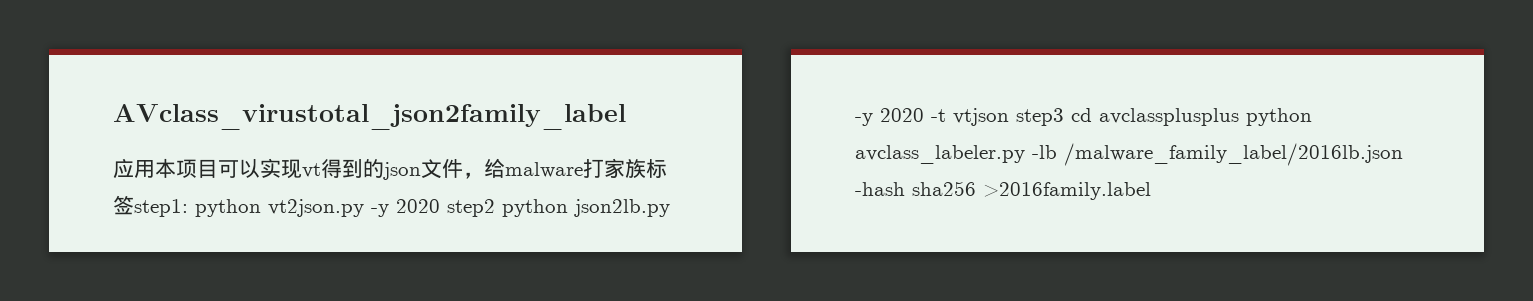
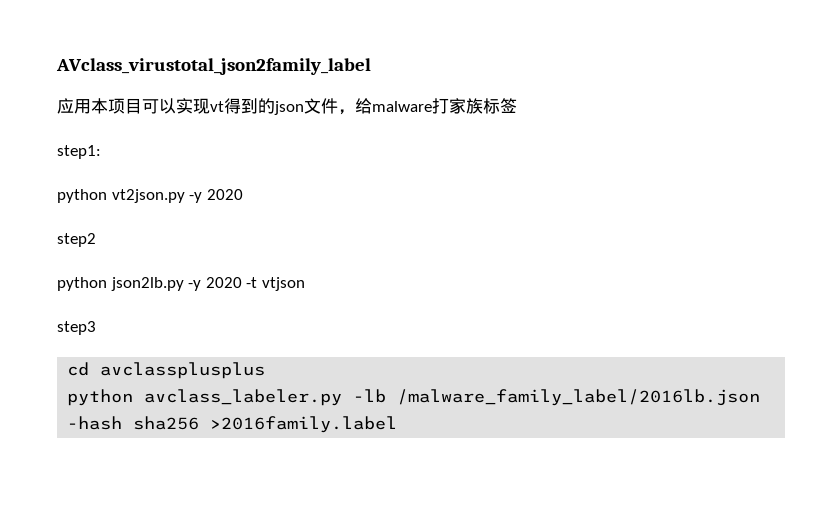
(134, 205) none -> (517, 105) //
(188, 208) none -> (101, 152) //
(440, 206) none -> (243, 194) //
(495, 208) none -> (96, 240) //
(1009, 117) none -> (305, 284) //
(1064, 117) none -> (96, 328) //
(1239, 117) none -> (266, 370) //

